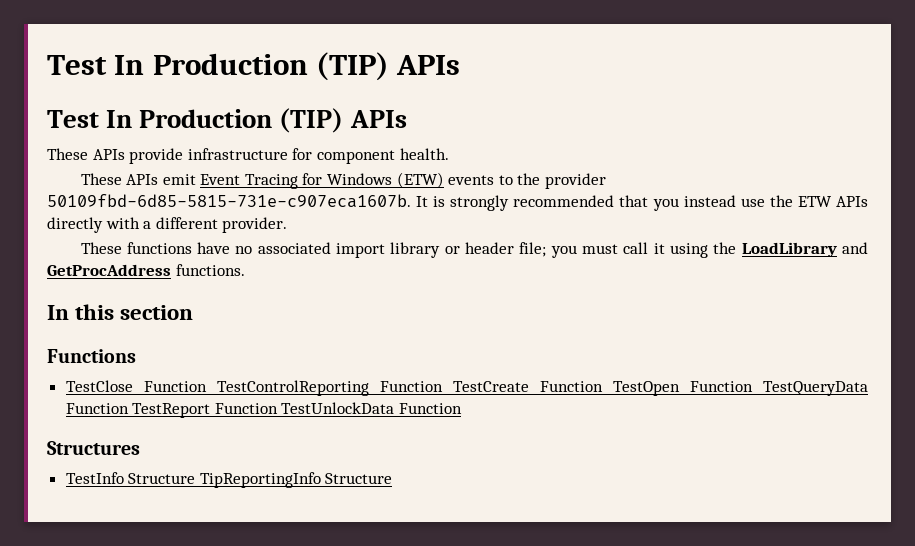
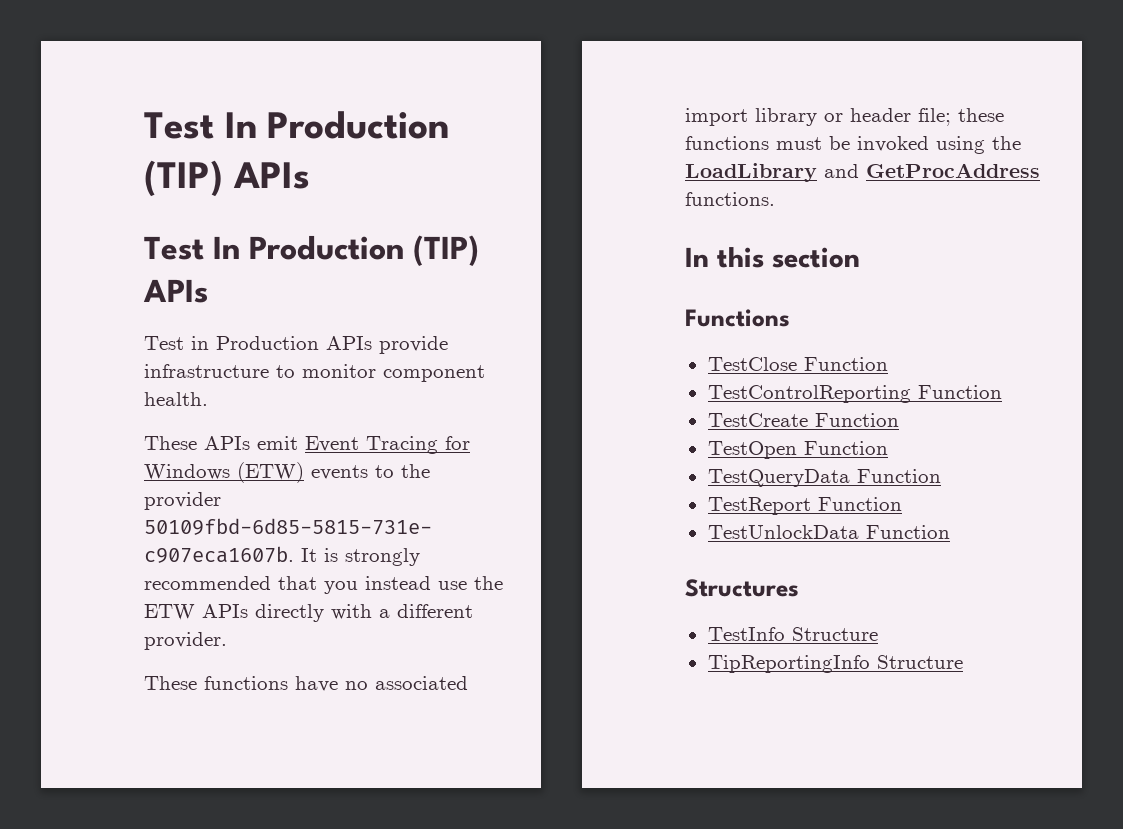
[47,148,88,160] These -> [144,336,319,350] Test in Production
[292,148,313,160] for -> [276,364,376,378] to monitor
[550,242,665,258] you must call it -> [958,108,1004,122] [685,136,929,152] these functions must be invoked
(207, 386) none -> (888, 364) //
(443, 386) none -> (1002, 392) //
(603, 386) none -> (899, 420) //
(753, 386) none -> (888, 448) //
(129, 408) none -> (941, 476) //
(278, 408) none -> (902, 504) //
(196, 478) none -> (878, 634) //

